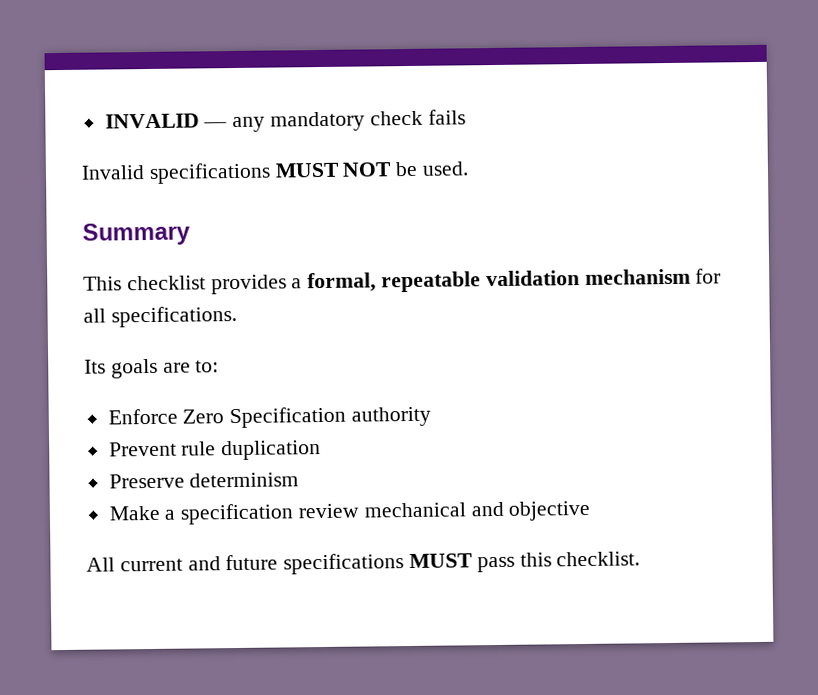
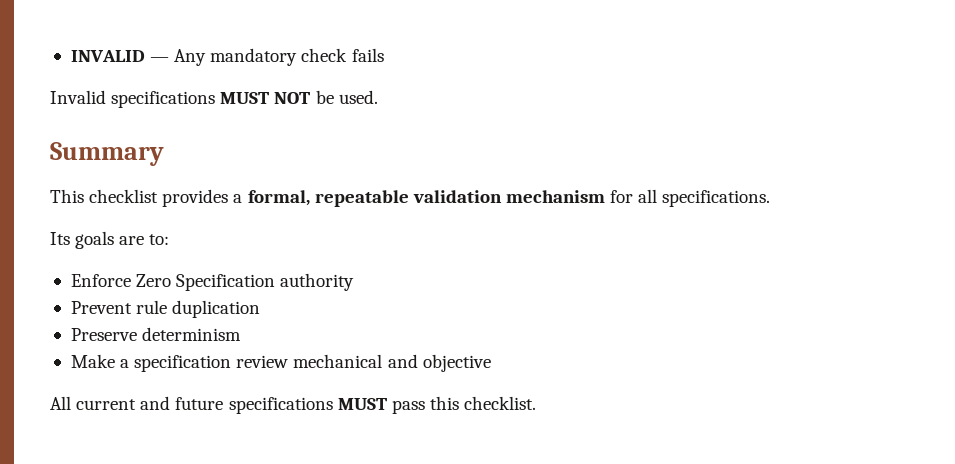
[232,116,266,133] any -> [174,49,207,66] Any

